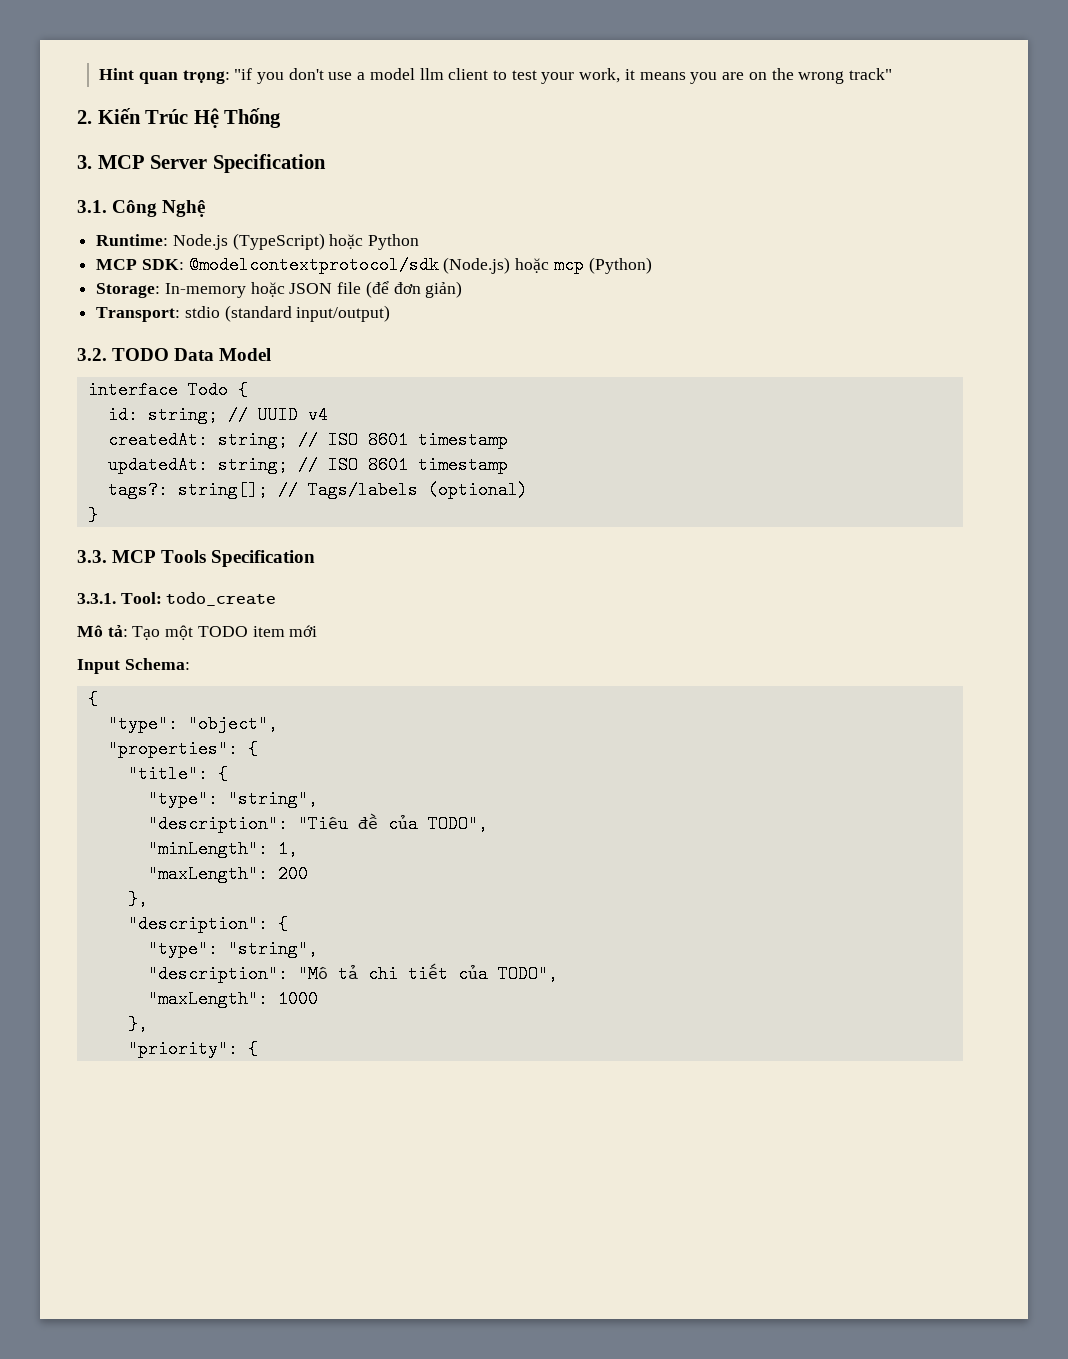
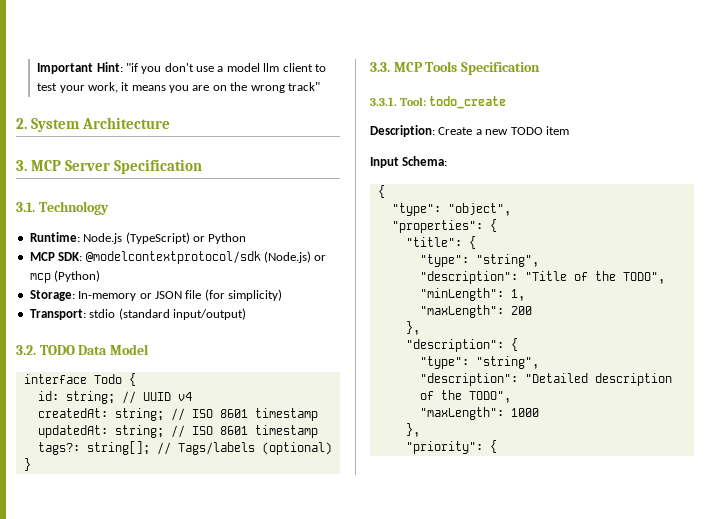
[99,68,230,84] Hint quan trọng: -> [37,62,123,74] Important Hint:
[97,108,282,128] Kiến Trúc Hệ Thống -> [31,117,171,132] System Architecture
[112,200,206,217] Công Nghệ -> [38,201,109,215] Technology
[329,234,364,249] hoặc -> [192,236,205,242] or
[515,258,550,273] hoặc -> [314,255,327,261] or
[250,282,285,297] hoặc -> [139,293,152,299] or
[365,281,463,298] (để đơn giản) -> [204,289,282,301] (for simplicity)
[77,625,194,640] Mô tả: Tạo một -> [370,125,509,137] Description: Create a new
[289,625,318,637] mới -> (569, 130) none
[297,813,418,833] "Tiêu đề của -> [524,271,616,281] "Title of the
[297,963,488,983] "Mô tả chi tiết của -> [524,373,672,386] [419,390,462,400] "Detailed description of the

